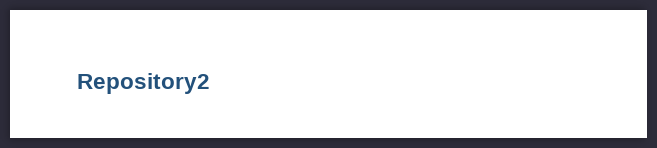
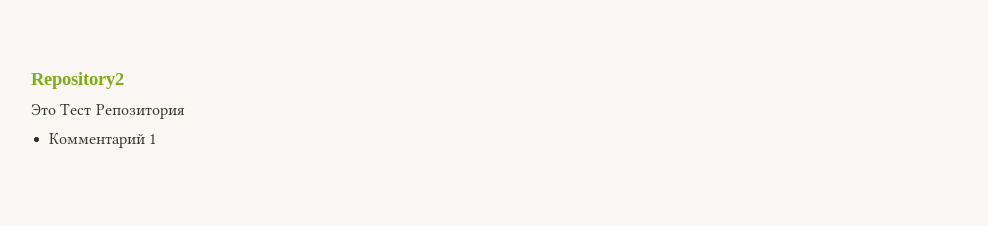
(210, 83) none -> [31,103,185,119] [48,133,156,148] // Это Тест Репозитория // Комментарий 1

